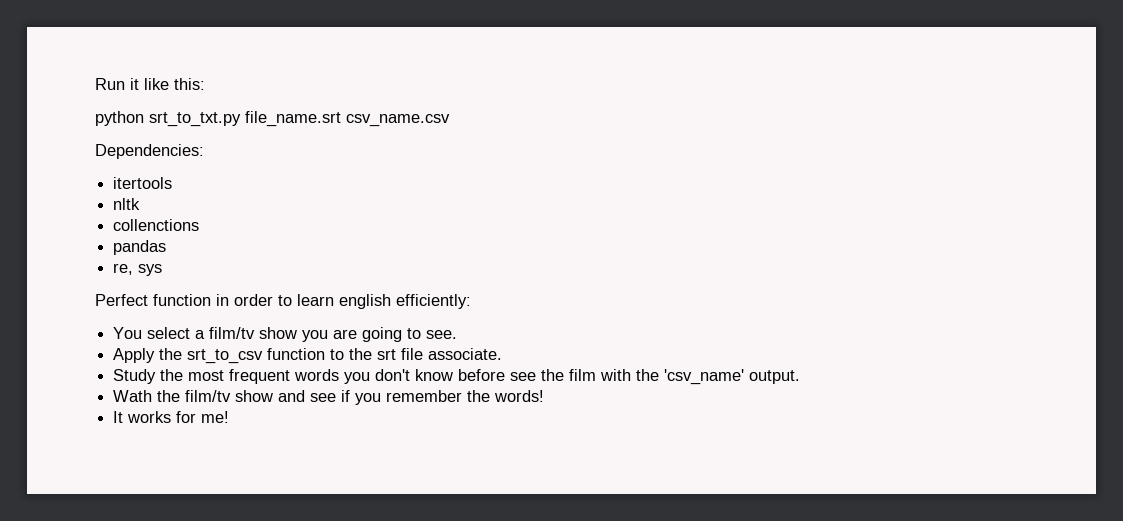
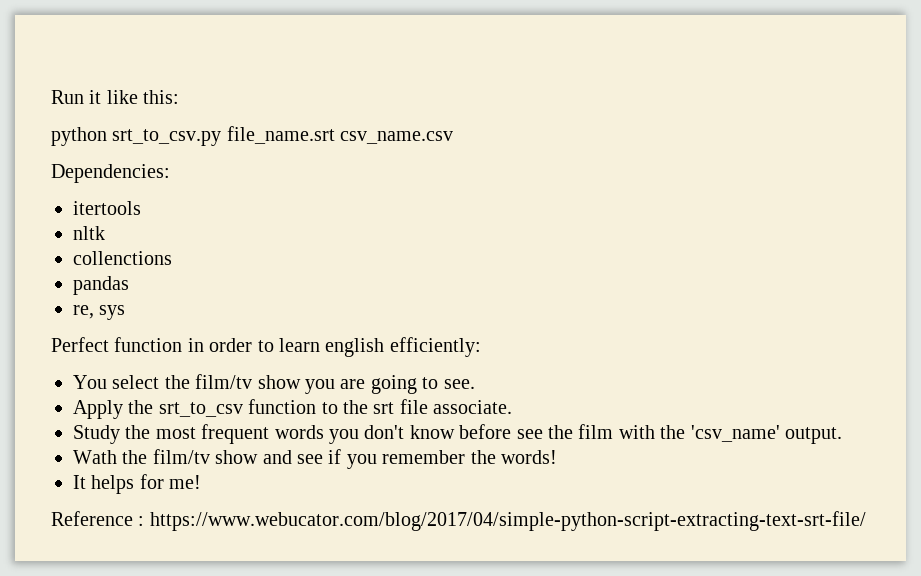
[149,112,241,127] srt_to_txt.py -> [112,129,222,146] srt_to_csv.py
[195,330,206,339] a -> [164,375,190,389] the
[127,411,172,423] works -> [91,475,135,494] helps
(230, 417) none -> [51,511,866,531] // Reference : https://www.webucator.com/blog/2017/04/simple-python-script-extracting-text-srt-file/

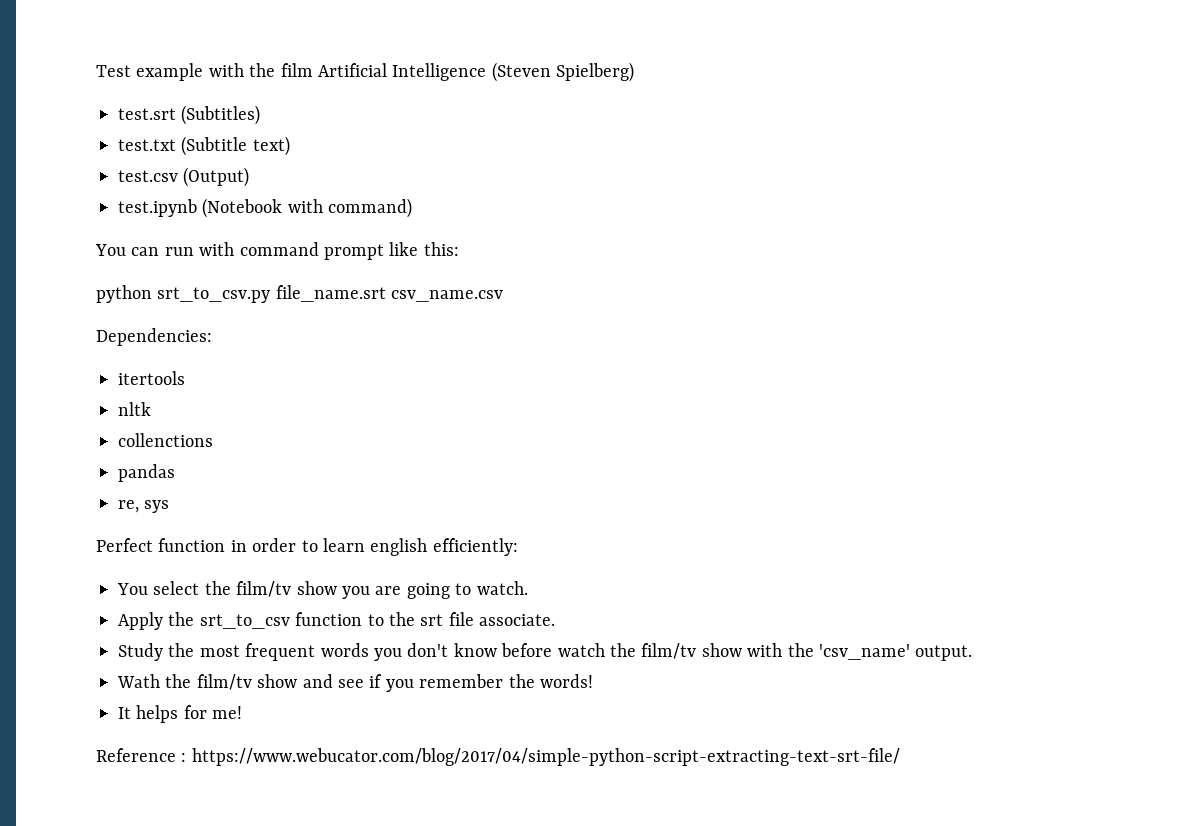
[51,90,102,104] Run it -> [96,62,635,82] [118,105,261,125] [118,136,290,156] [118,167,250,187] [118,198,413,218] [95,242,384,260] Test example with the film Artificial Intelligence (Steven Spielberg) // test.srt (Subtitles) // test.txt (Subtitle text) // test.csv (Output) // test.ipynb (Notebook with command) // You can run with command prompt
[443,379,475,389] see. -> [476,581,528,595] watch.
[516,424,614,439] see the film -> [557,643,742,659] watch the film/tv show

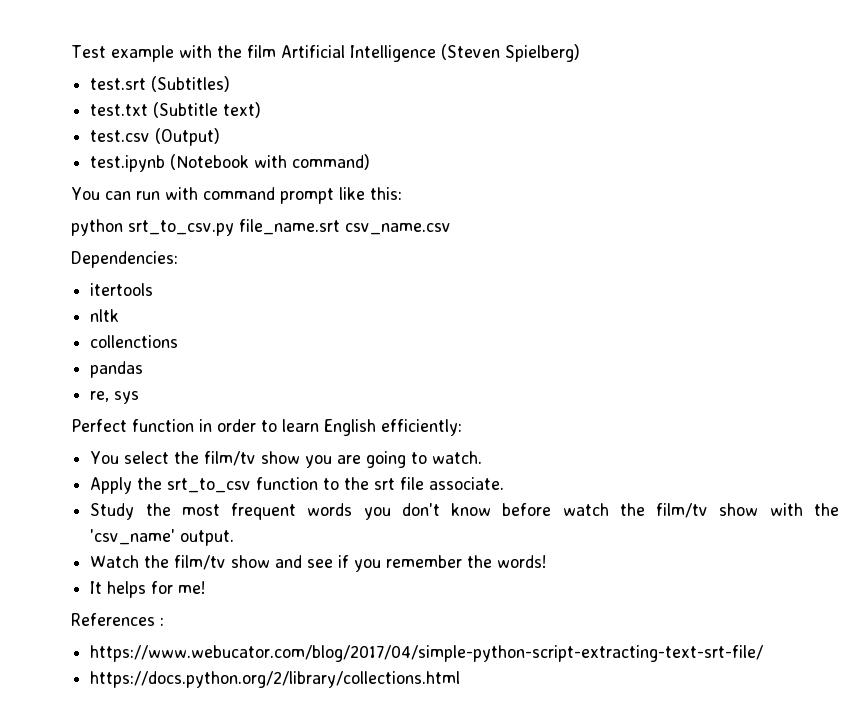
[370,538,428,556] english -> [324,419,376,436] English
[117,674,160,688] Wath -> [90,555,140,568] Watch
[96,748,176,762] Reference -> [71,613,155,626] References
(187, 757) none -> (164, 621) //
(900, 757) none -> [90,671,461,688] // https://docs.python.org/2/library/collections.html

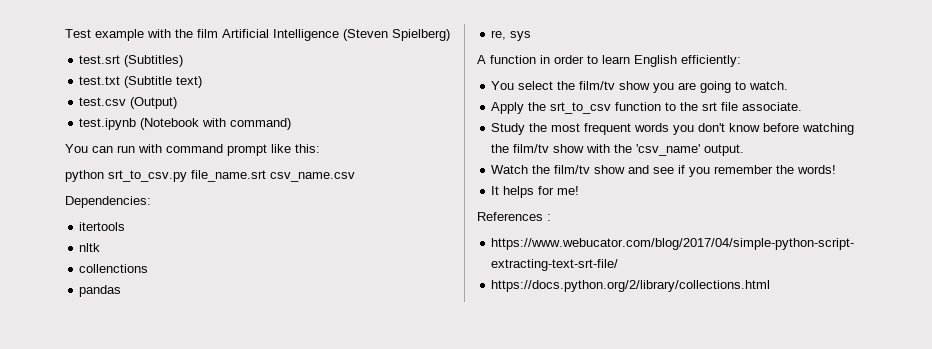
[71,419,127,432] Perfect -> [477,55,486,64] A
[562,503,609,516] watch -> [802,123,855,135] watching

